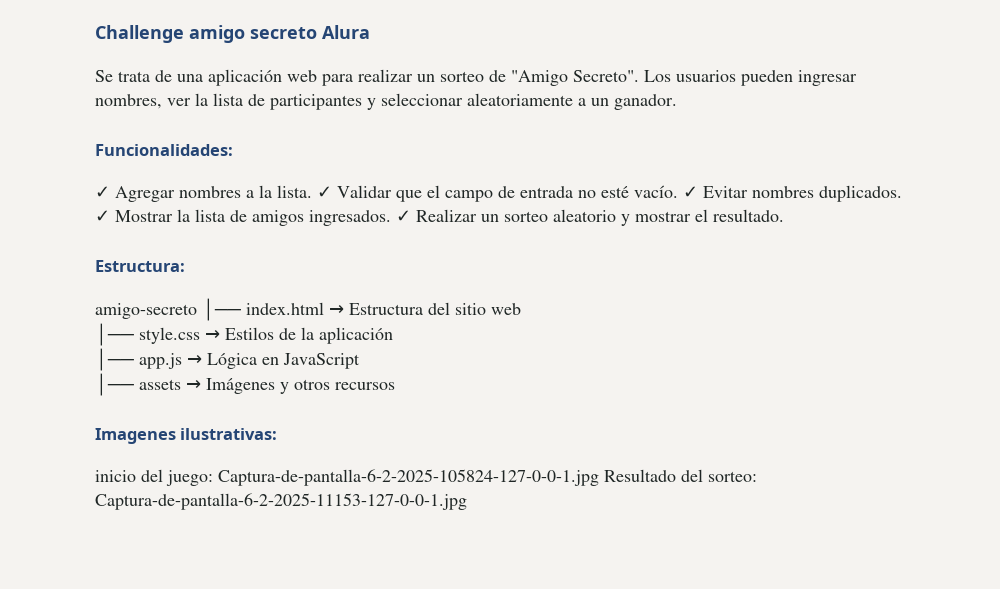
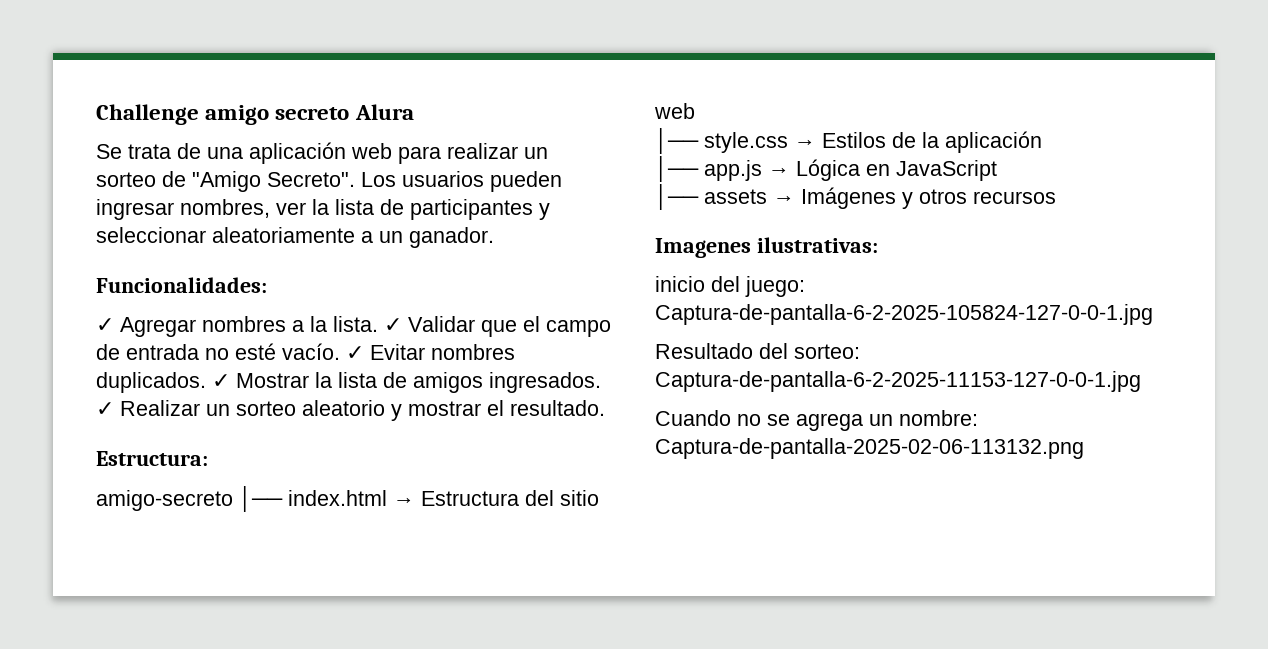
(599, 477) none -> (1153, 314) //
(467, 501) none -> [655,410,978,431] [655,438,1084,459] // Cuando no se agrega un nombre: Captura-de-pantalla-2025-02-06-113132.png

